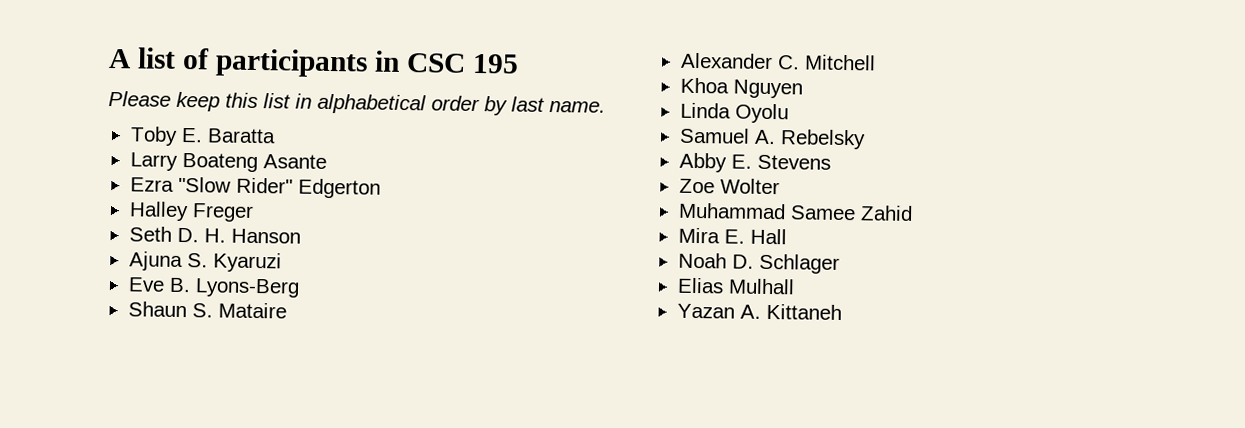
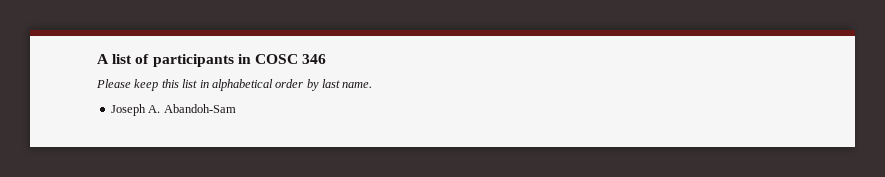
[405,53,519,74] CSC 195 -> [254,54,327,64] COSC 346
[129,126,276,146] [129,152,327,173] [129,176,381,199] [128,201,254,222] [128,226,301,244] [128,251,282,273] [127,277,300,298] [127,301,287,319] [679,52,876,71] [679,77,803,99] [679,102,789,124] [678,127,866,150] [678,152,831,173] [678,178,780,195] [677,202,913,221] [677,227,787,245] [677,252,840,274] [676,277,795,295] [676,303,842,320] Toby E. Baratta // Larry Boateng Asante // Ezra "Slow Rider" Edgerton // Halley Freger // Seth D. H. Hanson // Ajuna S. Kyaruzi // Eve B. Lyons-Berg // Shaun S. Mataire // Alexander C. Mitchell // Khoa Nguyen // Linda Oyolu // Samuel A. Rebelsky // Abby E. Stevens // Zoe Wolter // Muhammad Samee Zahid // Mira E. Hall // Noah D. Schlager // Elias Mulhall // Yazan A. Kittaneh -> [110,104,236,116] Joseph A. Abandoh-Sam

